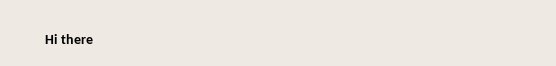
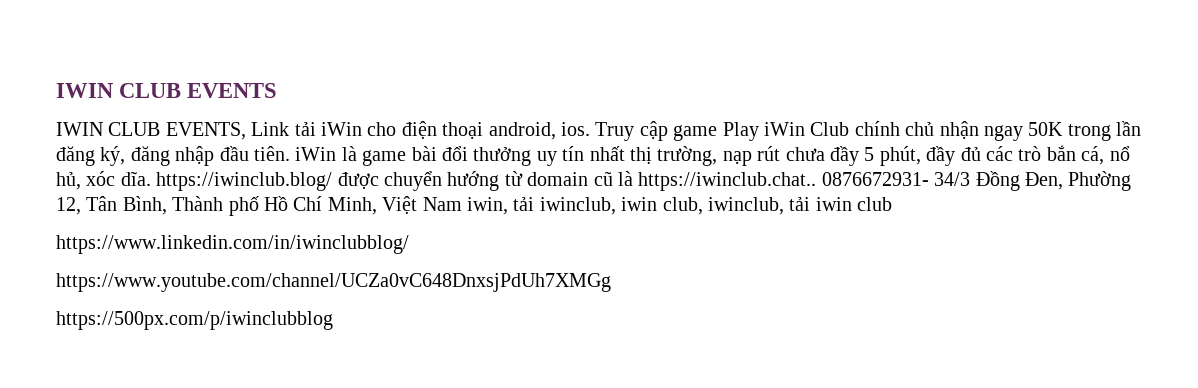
[45,34,93,44] Hi there -> [56,83,278,98] [56,121,1142,141] [56,145,1130,166] [56,171,1132,191] [56,196,893,216] [56,235,409,254] [56,273,611,292] [56,311,333,330] IWIN CLUB EVENTS // IWIN CLUB EVENTS, Link tải iWin cho điện thoại android, ios. Truy cập game Play iWin Club chính chủ nhận ngay 50K trong lần đăng ký, đăng nhập đầu tiên. iWin là game bài đổi thưởng uy tín nhất thị trường, nạp rút chưa đầy 5 phút, đầy đủ các trò bắn cá, nổ hủ, xóc dĩa. https://iwinclub.blog/ được chuyển hướng từ domain cũ là https://iwinclub.chat.. 0876672931- 34/3 Đồng Đen, Phường 12, Tân Bình, Thành phố Hồ Chí Minh, Việt Nam iwin, tải iwinclub, iwin club, iwinclub, tải iwin club // https://www.linkedin.com/in/iwinclubblog/ // https://www.youtube.com/channel/UCZa0vC648DnxsjPdUh7XMGg // https://500px.com/p/iwinclubblog

